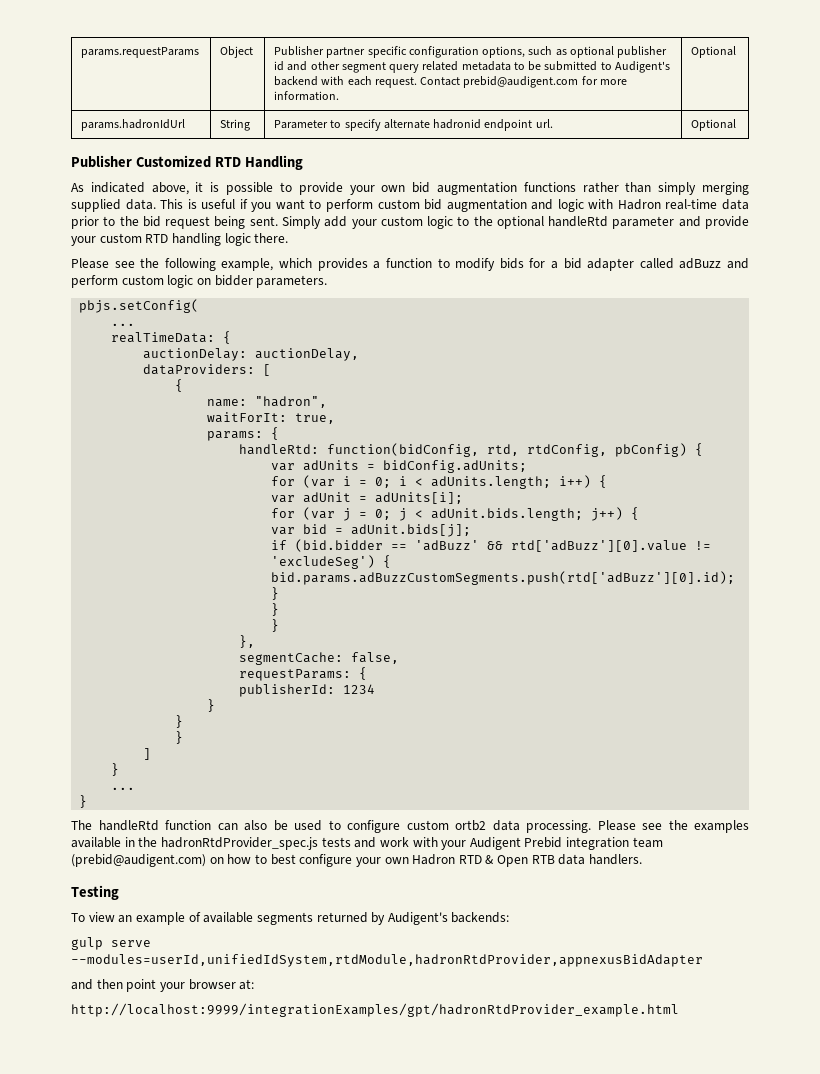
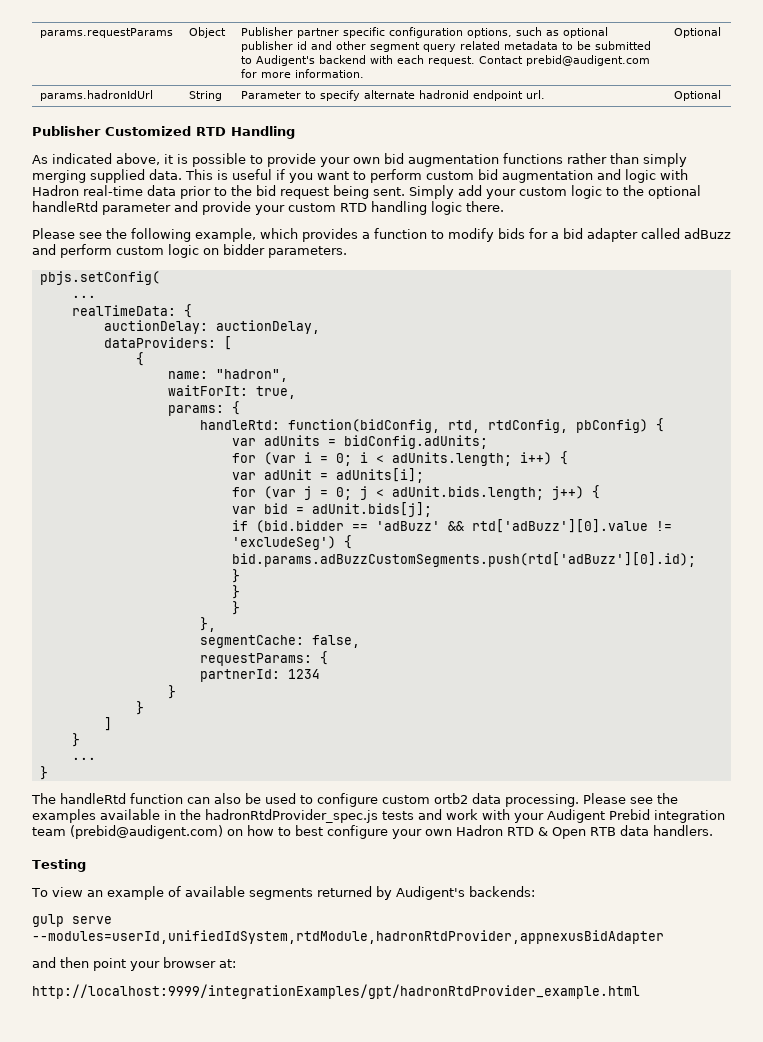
[239,684,336,697] publisherId: -> [199,669,280,682] partnerId:
[175,731,184,744] // } -> (144, 708) none

